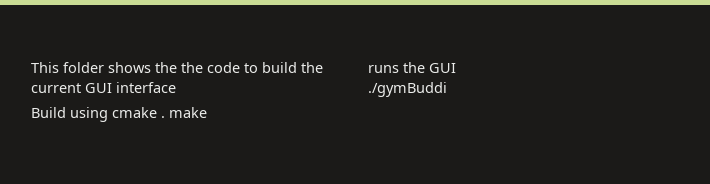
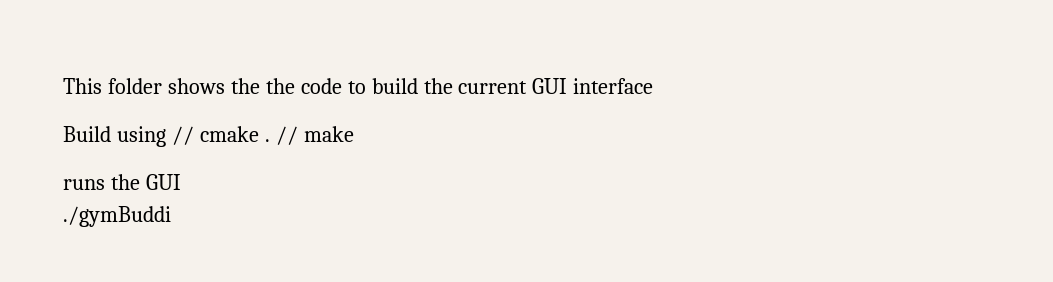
(108, 114) none -> [171,126,194,145] //
(165, 117) none -> [275,126,298,145] //

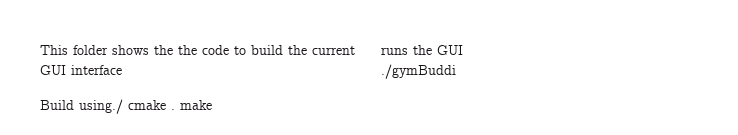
[116,126,194,147] using // -> [79,99,123,114] using./
[275,126,298,145] // -> (175, 109) none

